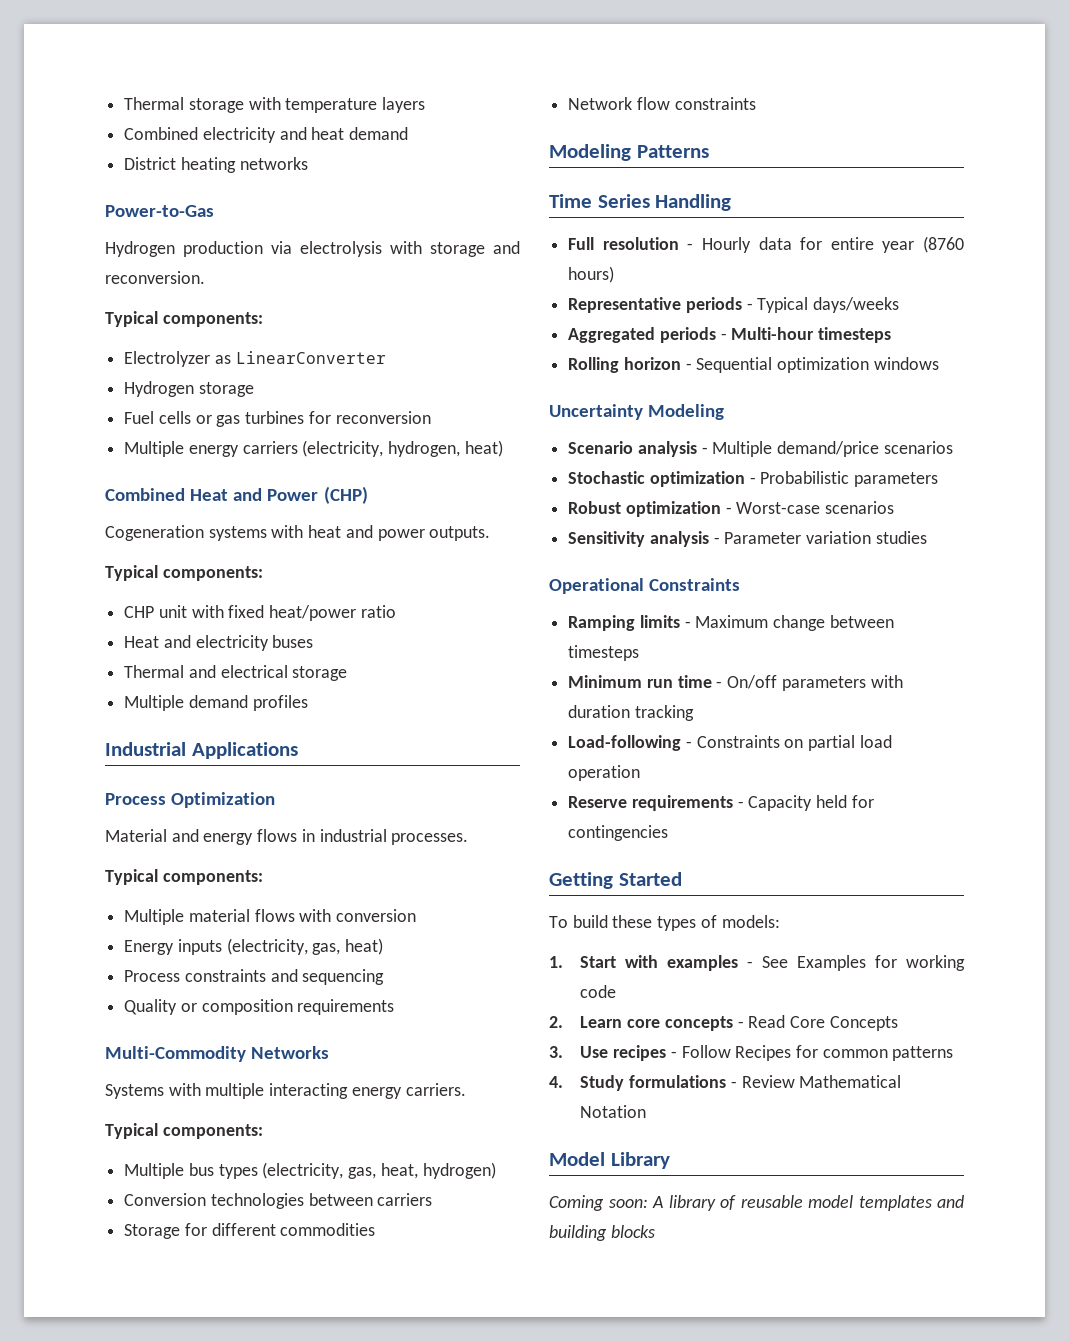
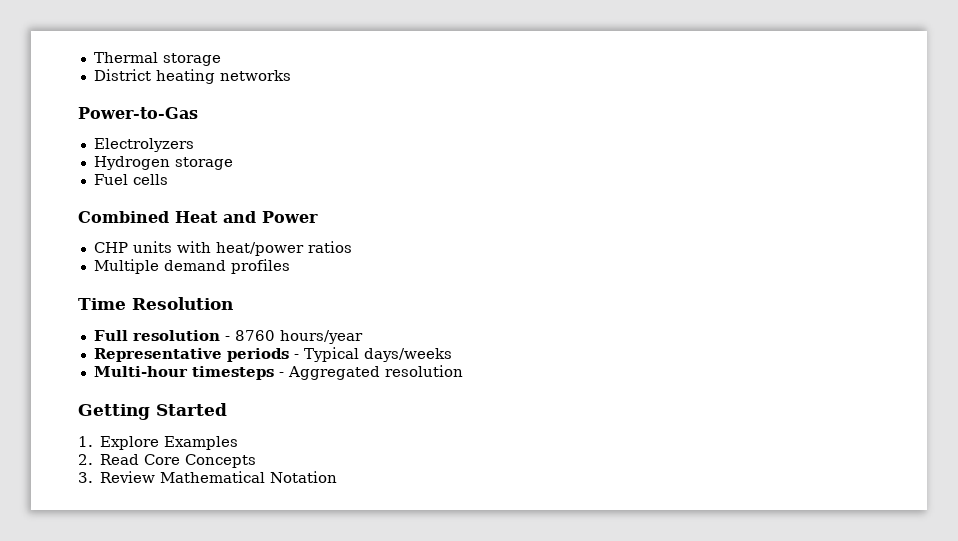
[248,97,426,113] [124,127,409,143] [124,157,308,173] [105,205,214,217] [105,241,520,257] [105,271,205,284] [105,311,263,327] [124,351,386,367] [124,381,254,397] [124,411,431,427] [124,440,503,457] [105,486,368,504] [105,525,491,541] [105,565,263,581] [124,605,396,621] [124,635,314,651] [124,665,348,681] [124,695,308,711] [105,742,298,759] [105,792,276,808] [105,829,469,845] [105,869,263,885] [124,909,417,925] [124,938,384,955] [124,969,385,985] [124,999,395,1015] [105,1046,330,1062] [105,1083,466,1099] [105,1123,263,1139] [124,1162,496,1179] [124,1193,433,1209] [124,1223,376,1239] [568,97,756,110] [549,144,709,161] with temperature layers // Combined electricity and heat demand // District heating networks // Power-to-Gas // Hydrogen production via electrolysis with storage and reconversion. // Typical components: // Electrolyzer as LinearConverter // Hydrogen storage // Fuel cells or gas turbines for reconversion // Multiple energy carriers (electricity, hydrogen, heat) // Combined Heat and Power (CHP) // Cogeneration systems with heat and power outputs. // Typical components: // CHP unit with fixed heat/power ratio // Heat and electricity buses // Thermal and electrical storage // Multiple demand profiles // Industrial Applications // Process Optimization // Material and energy flows in industrial processes. // Typical components: // Multiple material flows with conversion // Energy inputs (electricity, gas, heat) // Process constraints and sequencing // Quality or composition requirements // Multi-Commodity Networks // Systems with multiple interacting energy carriers. // Typical components: // Multiple bus types (electricity, gas, heat, hydrogen) // Conversion technologies between carriers // Storage for different commodities // Network flow constraints // Modeling Patterns -> [93,69,291,84] [78,107,198,119] [93,138,194,152] [93,156,233,170] [93,174,168,185] [78,211,318,223] [93,241,352,256] [93,259,290,274] // District heating networks // Power-to-Gas // Electrolyzers // Hydrogen storage // Fuel cells // Combined Heat and Power // CHP units with heat/power ratios // Multiple demand profiles
[597,194,732,211] Series Handling -> [132,297,233,310] Resolution
[702,236,964,253] [568,266,615,283] Hourly data for entire year (8760 hours) -> [234,330,363,344] 8760 hours/year
[568,327,727,343] Aggregated periods - -> (452, 355) none
[568,357,939,373] [549,404,725,420] [568,441,953,457] [568,471,939,487] [568,501,895,517] [568,531,927,547] [549,578,741,594] [568,615,894,631] [568,645,640,661] [568,675,903,691] [568,705,694,721] [568,735,892,751] [568,765,641,781] [568,795,874,811] [568,825,669,841] [549,872,682,889] [549,915,780,931] [549,955,965,971] [580,985,617,998] [549,1015,898,1031] [549,1045,954,1061] [549,1075,902,1091] [580,1105,647,1118] [549,1152,670,1169] [549,1195,964,1211] [549,1225,655,1241] // Rolling horizon - Sequential optimization windows // Uncertainty Modeling // Scenario analysis - Multiple demand/price scenarios // Stochastic optimization - Probabilistic parameters // Robust optimization - Worst-case scenarios // Sensitivity analysis - Parameter variation studies // Operational Constraints // Ramping limits - Maximum change between timesteps // Minimum run time - On/off parameters with duration tracking // Load-following - Constraints on partial load operation // Reserve requirements - Capacity held for contingencies // Getting Started // To build these types of models: // 1. Start with examples - See Examples for working code // 2. Learn core concepts - Read Core Concepts // 3. Use recipes - Follow Recipes for common patterns // 4. Study formulations - Review Mathematical Notation // Model Library // Coming soon: A library of reusable model templates and building blocks -> [278,365,463,380] [78,403,227,420] [78,436,239,450] [78,454,257,468] [78,471,338,483] - Aggregated resolution // Getting Started // 1. Explore Examples // 2. Read Core Concepts // 3. Review Mathematical Notation

